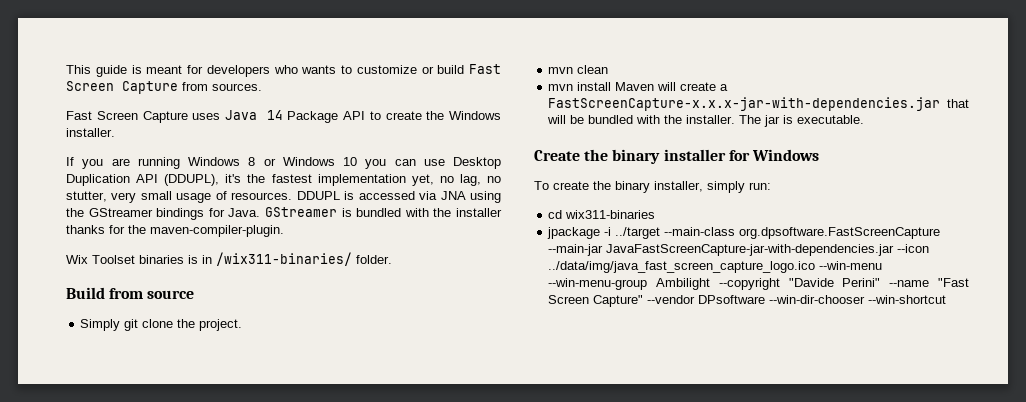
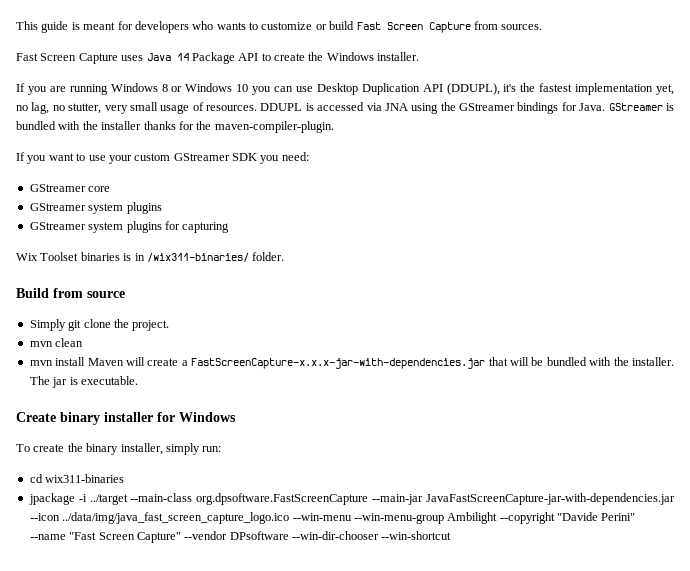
(284, 231) none -> [16,152,309,164] [29,184,111,192] [29,202,162,214] [29,221,230,233] // If you want to use your custom GStreamer SDK you need: // GStreamer core // GStreamer system plugins // GStreamer system plugins for capturing
[584,149,609,161] the -> (56, 417) none

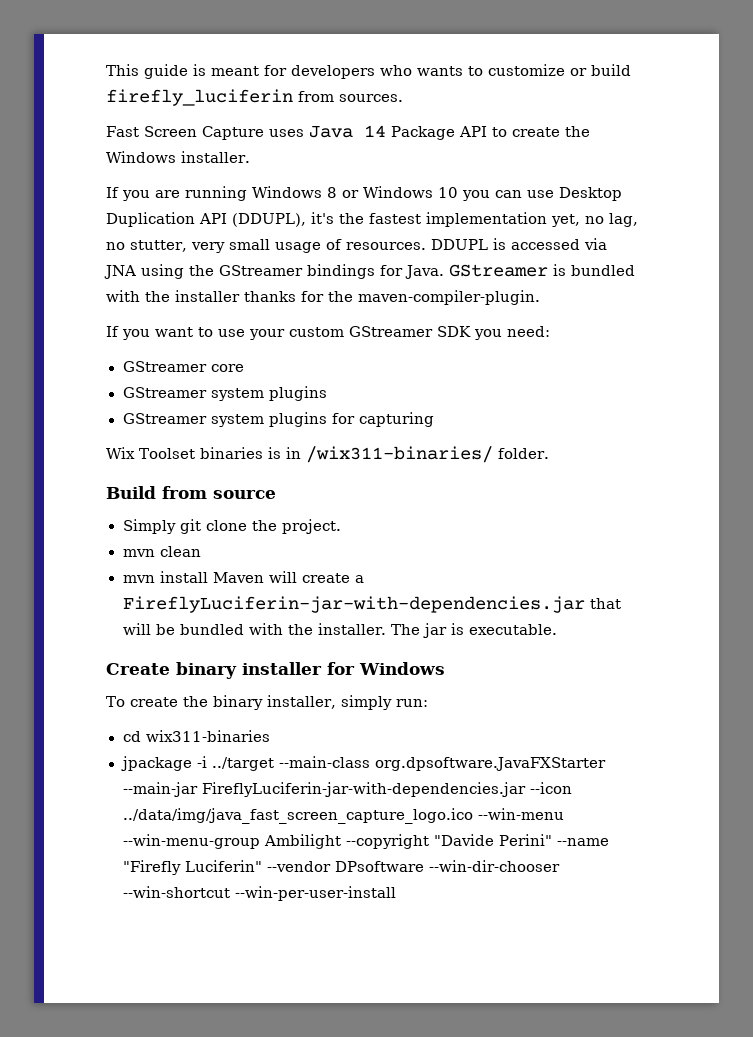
[356,22,471,33] Fast Screen Capture -> [106,89,293,106] firefly_luciferin
[191,358,486,369] FastScreenCapture-x.x.x-jar-with-dependencies.jar -> [122,596,585,613] FireflyLuciferin-jar-with-dependencies.jar
[196,493,675,505] org.dpsoftware.FastScreenCapture --main-jar JavaFastScreenCapture-jar-with-dependencies.jar -> [374,757,606,771] [122,782,526,797] org.dpsoftware.JavaFXStarter --main-jar FireflyLuciferin-jar-with-dependencies.jar
[69,532,181,543] "Fast Screen Capture" -> [122,860,262,875] "Firefly Luciferin"
(452, 535) none -> [234,886,396,901] --win-per-user-install

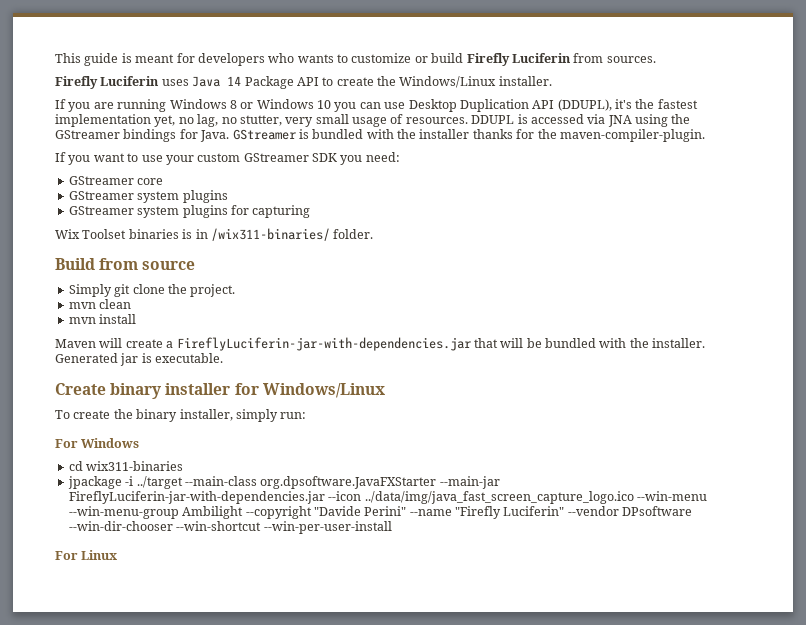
[106,89,293,106] firefly_luciferin -> [466,53,571,66] Firefly Luciferin
[106,126,264,140] Fast Screen Capture -> [55,76,160,89] Firefly Luciferin
[106,151,176,163] Windows -> [399,76,497,88] Windows/Linux
(208, 577) none -> (137, 319) //
[391,624,421,635] The -> [55,353,118,363] Generated
[359,662,445,675] Windows -> [262,383,385,398] Windows/Linux
(428, 703) none -> [55,438,140,448] // For Windows
(396, 893) none -> [55,550,118,560] // For Linux

